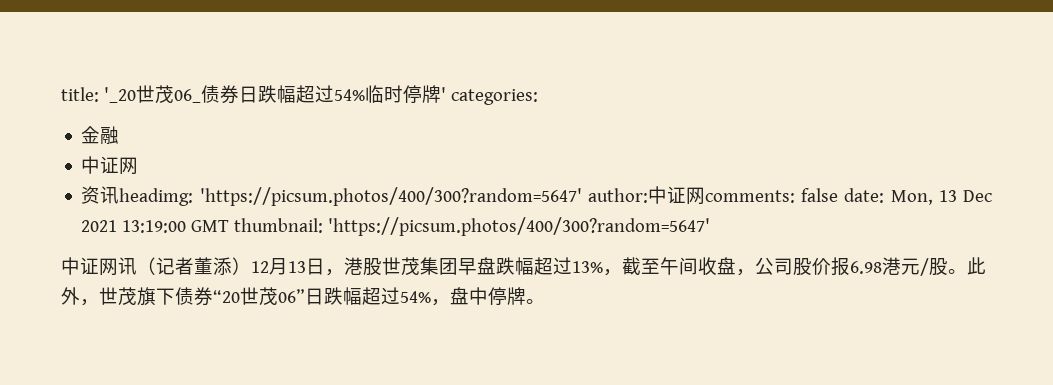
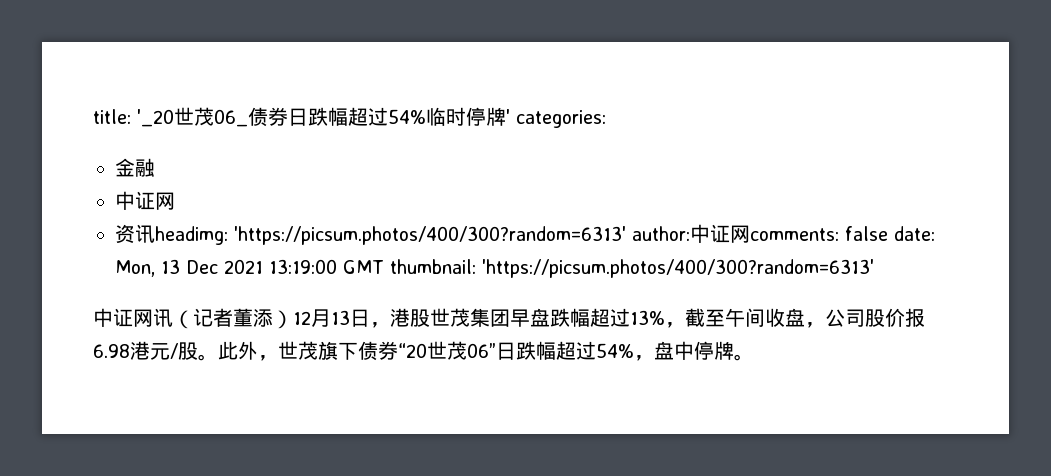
[199,187,582,206] 'https://picsum.photos/400/300?random=5647' -> [234,226,626,245] 'https://picsum.photos/400/300?random=6313'
[328,217,711,236] 'https://picsum.photos/400/300?random=5647' -> [482,259,874,278] 'https://picsum.photos/400/300?random=6313'

